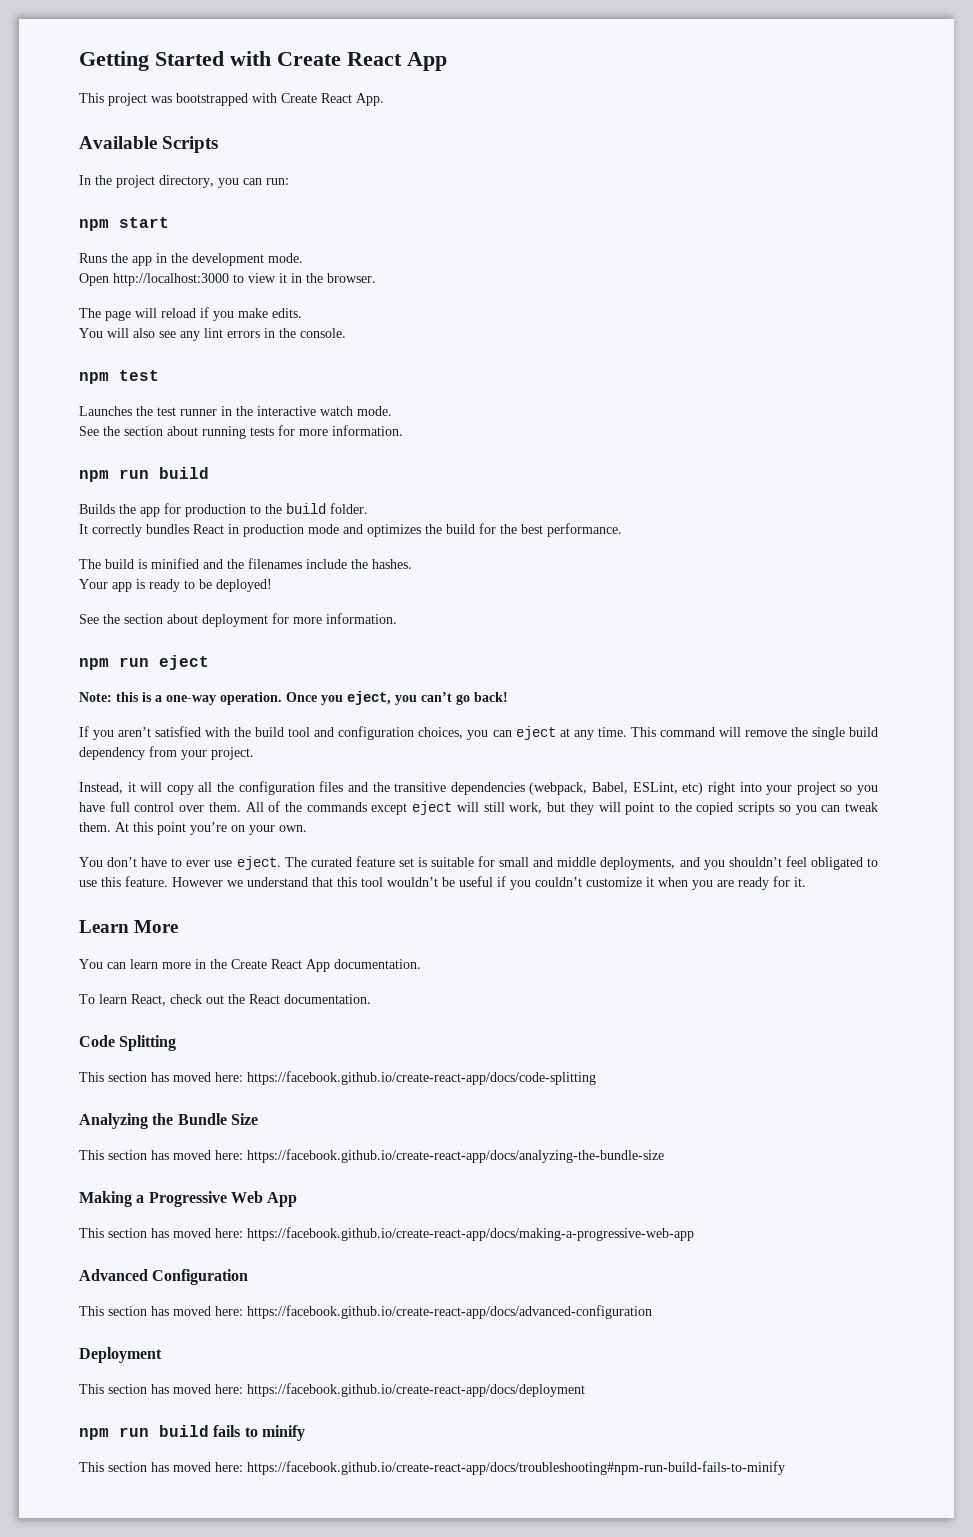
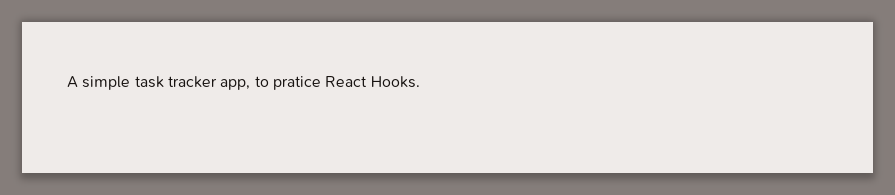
[79,51,447,71] [79,93,384,106] [79,136,219,153] [79,175,289,188] [79,217,169,231] [79,253,303,266] [79,273,376,286] [79,307,302,321] [79,328,346,341] [79,370,159,384] [79,406,392,416] [79,425,403,439] [79,467,209,482] [79,503,368,517] [79,523,622,537] [79,558,412,569] [79,579,272,592] [79,613,397,627] [79,655,209,670] [79,691,508,705] [79,726,879,740] [79,746,254,760] [79,781,878,795] [79,801,879,815] [79,822,307,835] [79,856,878,870] [79,876,806,890] [79,920,179,933] [79,959,421,972] [79,994,371,1006] [79,1035,177,1051] [79,1071,596,1085] [79,1113,258,1129] [79,1149,664,1163] [79,1191,298,1207] [79,1227,694,1241] [79,1269,249,1285] [79,1305,652,1319] [79,1347,162,1363] [79,1383,585,1397] [79,1425,305,1441] [79,1461,785,1475] Getting Started with Create React App // This project was bootstrapped with Create React App. // Available Scripts // In the project directory, you can run: // npm start // Runs the app in the development mode. // Open http://localhost:3000 to view it in the browser. // The page will reload if you make edits. // You will also see any lint errors in the console. // npm test // Launches the test runner in the interactive watch mode. // See the section about running tests for more information. // npm run build // Builds the app for production to the build folder. // It correctly bundles React in production mode and optimizes the build for the best performance. // The build is minified and the filenames include the hashes. // Your app is ready to be deployed! // See the section about deployment for more information. // npm run eject // Note: this is a one-way operation. Once you eject, you can’t go back! // If you aren’t satisfied with the build tool and configuration choices, you can eject at any time. This command will remove the single build dependency from your project. // Instead, it will copy all the configuration files and the transitive dependencies (webpack, Babel, ESLint, etc) right into your project so you have full control over them. All of the commands except eject will still work, but they will point to the copied scripts so you can tweak them. At this point you’re on your own. // You don’t have to ever use eject. The curated feature set is suitable for small and middle deployments, and you shouldn’t feel obligated to use this feature. However we understand that this tool wouldn’t be useful if you couldn’t customize it when you are ready for it. // Learn More // You can learn more in the Create React App documentation. // To learn React, check out the React documentation. // Code Splitting // This section has moved here: https://facebook.github.io/create-react-app/docs/code-splitting // Analyzing the Bundle Size // This section has moved here: https://facebook.github.io/create-react-app/docs/analyzing-the-bundle-size // Making a Progressive Web App // This section has moved here: https://facebook.github.io/create-react-app/docs/making-a-progressive-web-app // Advanced Configuration // This section has moved here: https://facebook.github.io/create-react-app/docs/advanced-configuration // Deployment // This section has moved here: https://facebook.github.io/create-react-app/docs/deployment // npm run build fails to minify // This section has moved here: https://facebook.github.io/create-react-app/docs/troubleshooting#npm-run-build-fails-to-minify -> [67,76,420,90] A simple task tracker app, to pratice React Hooks.

